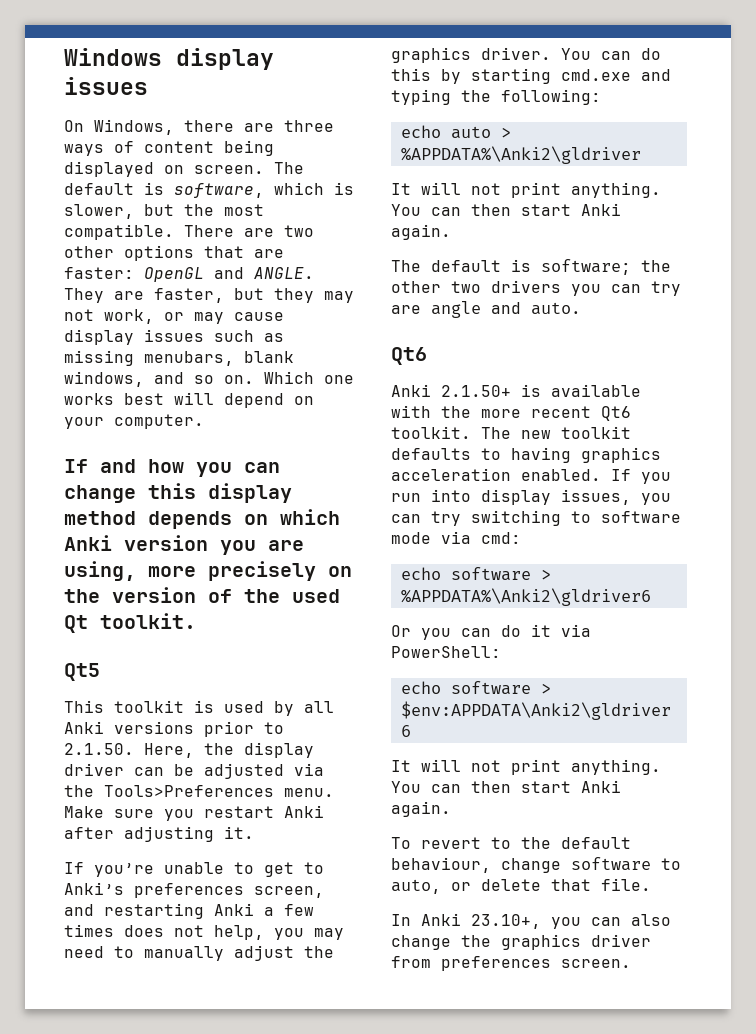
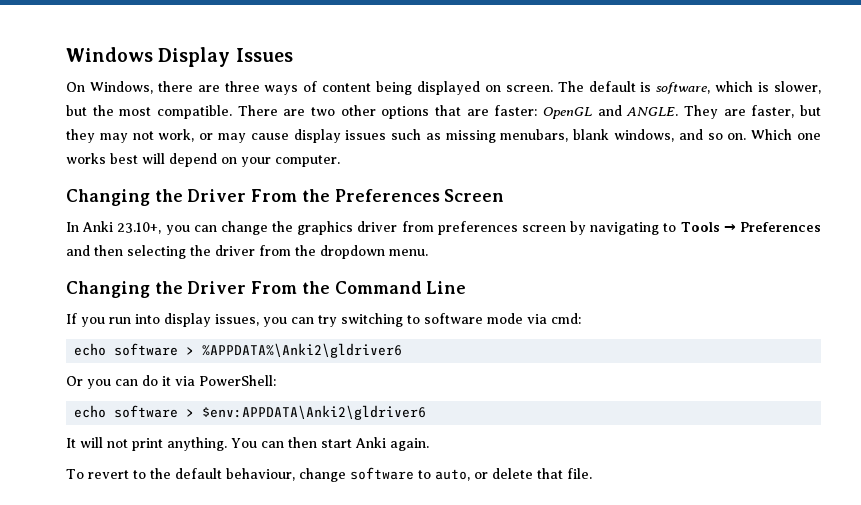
[176,48,274,70] [64,77,148,95] display issues -> [158,47,293,67] Display Issues
[64,459,280,477] [64,483,292,503] [64,509,340,529] [64,535,304,555] [64,561,352,581] [64,587,340,603] [64,613,196,633] [64,663,100,681] [64,700,334,716] [64,721,284,737] [64,742,314,758] [64,763,324,779] [64,785,334,797] [64,805,324,821] [64,826,254,842] [64,862,324,877] [64,882,324,898] [64,903,314,919] [64,924,344,940] [64,945,334,961] [391,47,661,63] [391,68,671,84] [391,89,601,105] [400,125,511,139] [400,146,641,164] [391,182,661,198] [391,203,621,216] [391,224,451,240] [391,259,671,275] [391,280,681,296] [391,301,581,318] [391,347,427,365] [391,384,641,397] [391,405,631,421] [391,426,631,439] [391,447,661,463] [391,468,601,481] If and how you can change this display method depends on which Anki version you are using, more precisely on the version of the used Qt toolkit. // Qt5 // This toolkit is used by all Anki versions prior to 2.1.50. Here, the display driver can be adjusted via the Tools>Preferences menu. Make sure you restart Anki after adjusting it. // If you’re unable to get to Anki’s preferences screen, and restarting Anki a few times does not help, you may need to manually adjust the graphics driver. You can do this by starting cmd.exe and typing the following: // echo auto > %APPDATA%\Anki2\gldriver // It will not print anything. You can then start Anki again. // The default is software; the other two drivers you can try are angle and auto. // Qt6 // Anki 2.1.50+ is available with the more recent Qt6 toolkit. The new toolkit defaults to having graphics acceleration enabled. -> [66,189,505,206] [66,221,821,235] [66,245,428,259] [66,281,467,298] Changing the Driver From the Preferences Screen // In Anki 23.10+, you can change the graphics driver from preferences screen by navigating to Tools → Preferences and then selecting the driver from the dropdown menu. // Changing the Driver From the Command Line //
[391,913,671,929] [391,934,651,950] [391,956,631,971] // In Anki 23.10+, you can also change the graphics driver from preferences screen. -> (592, 473) none

